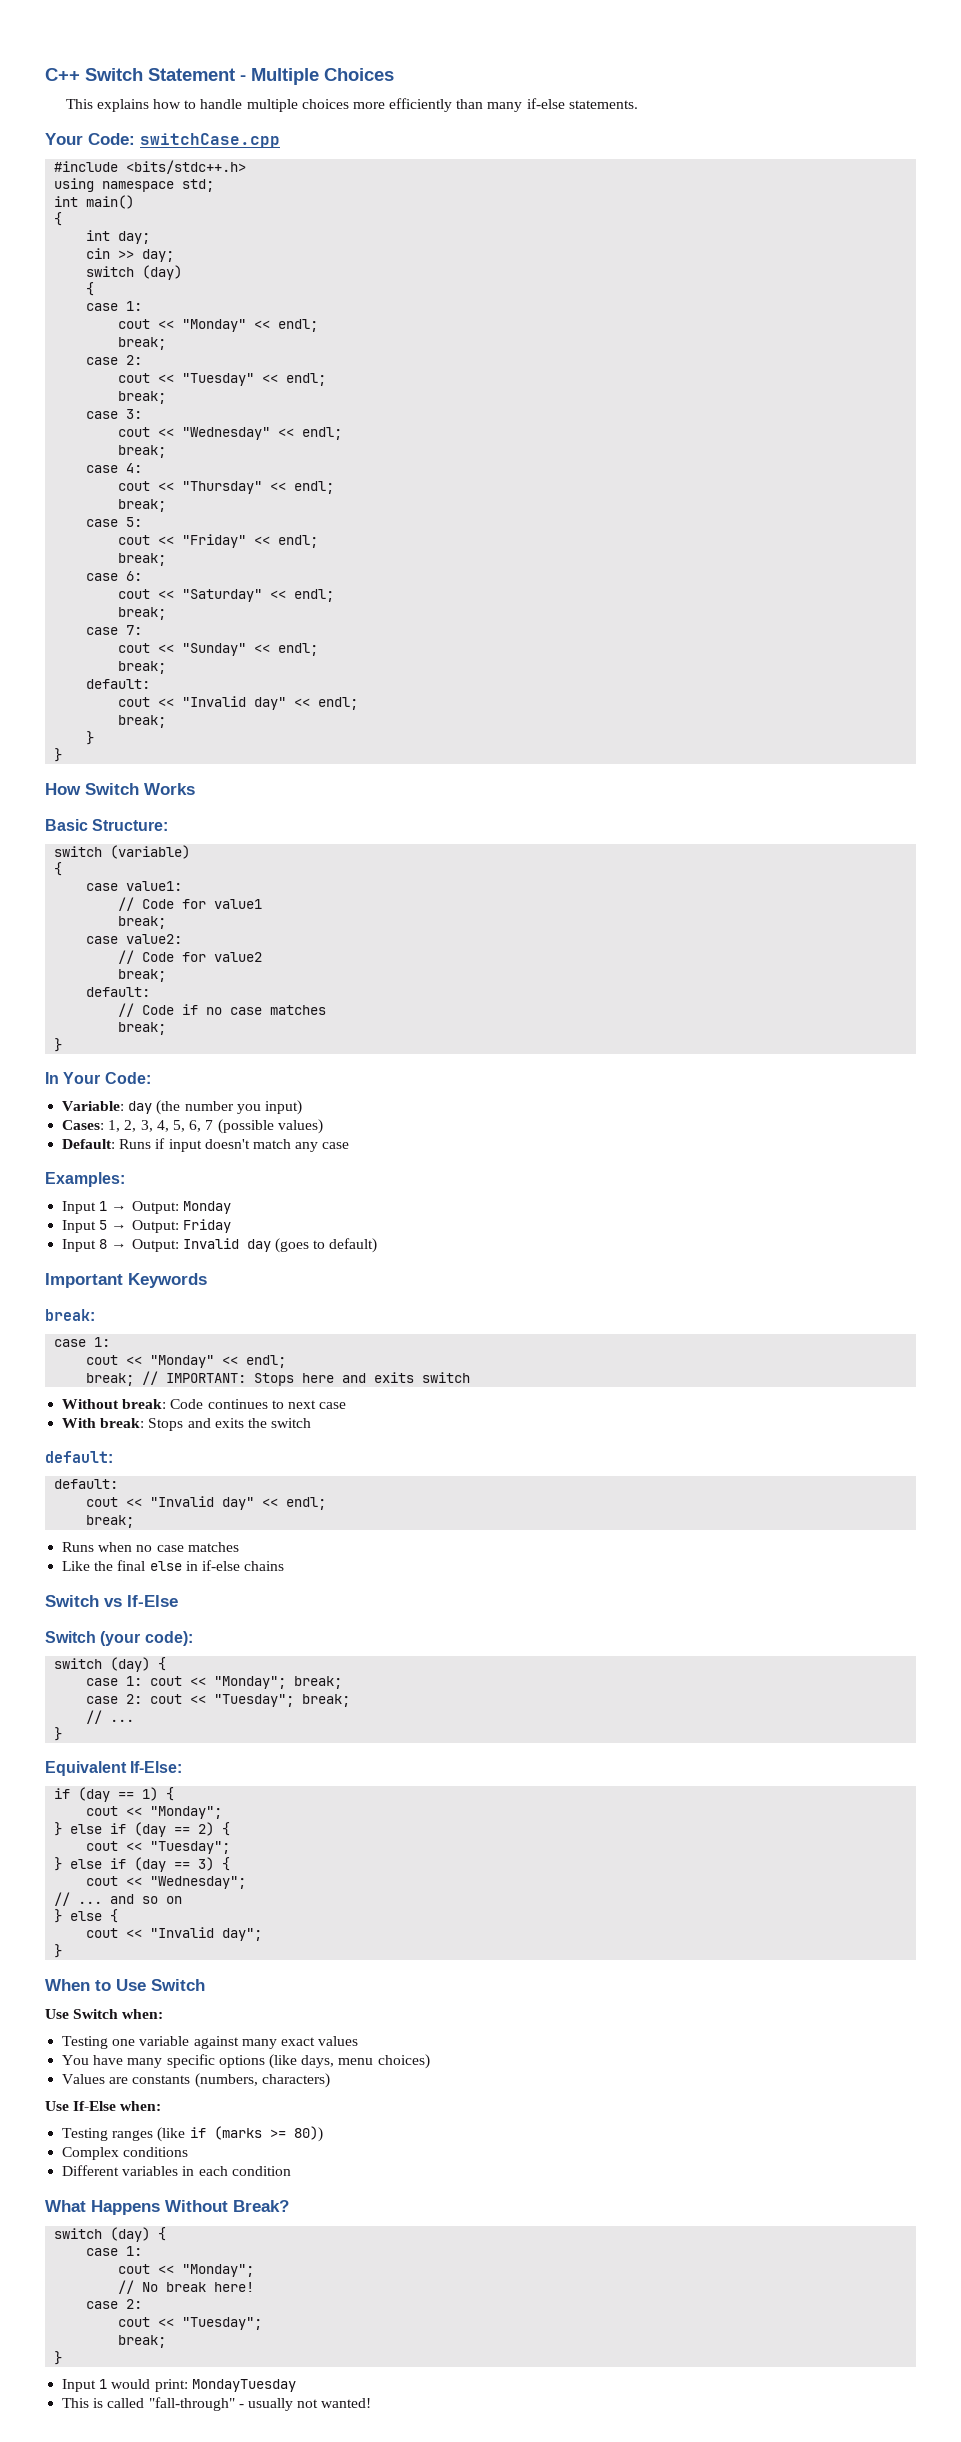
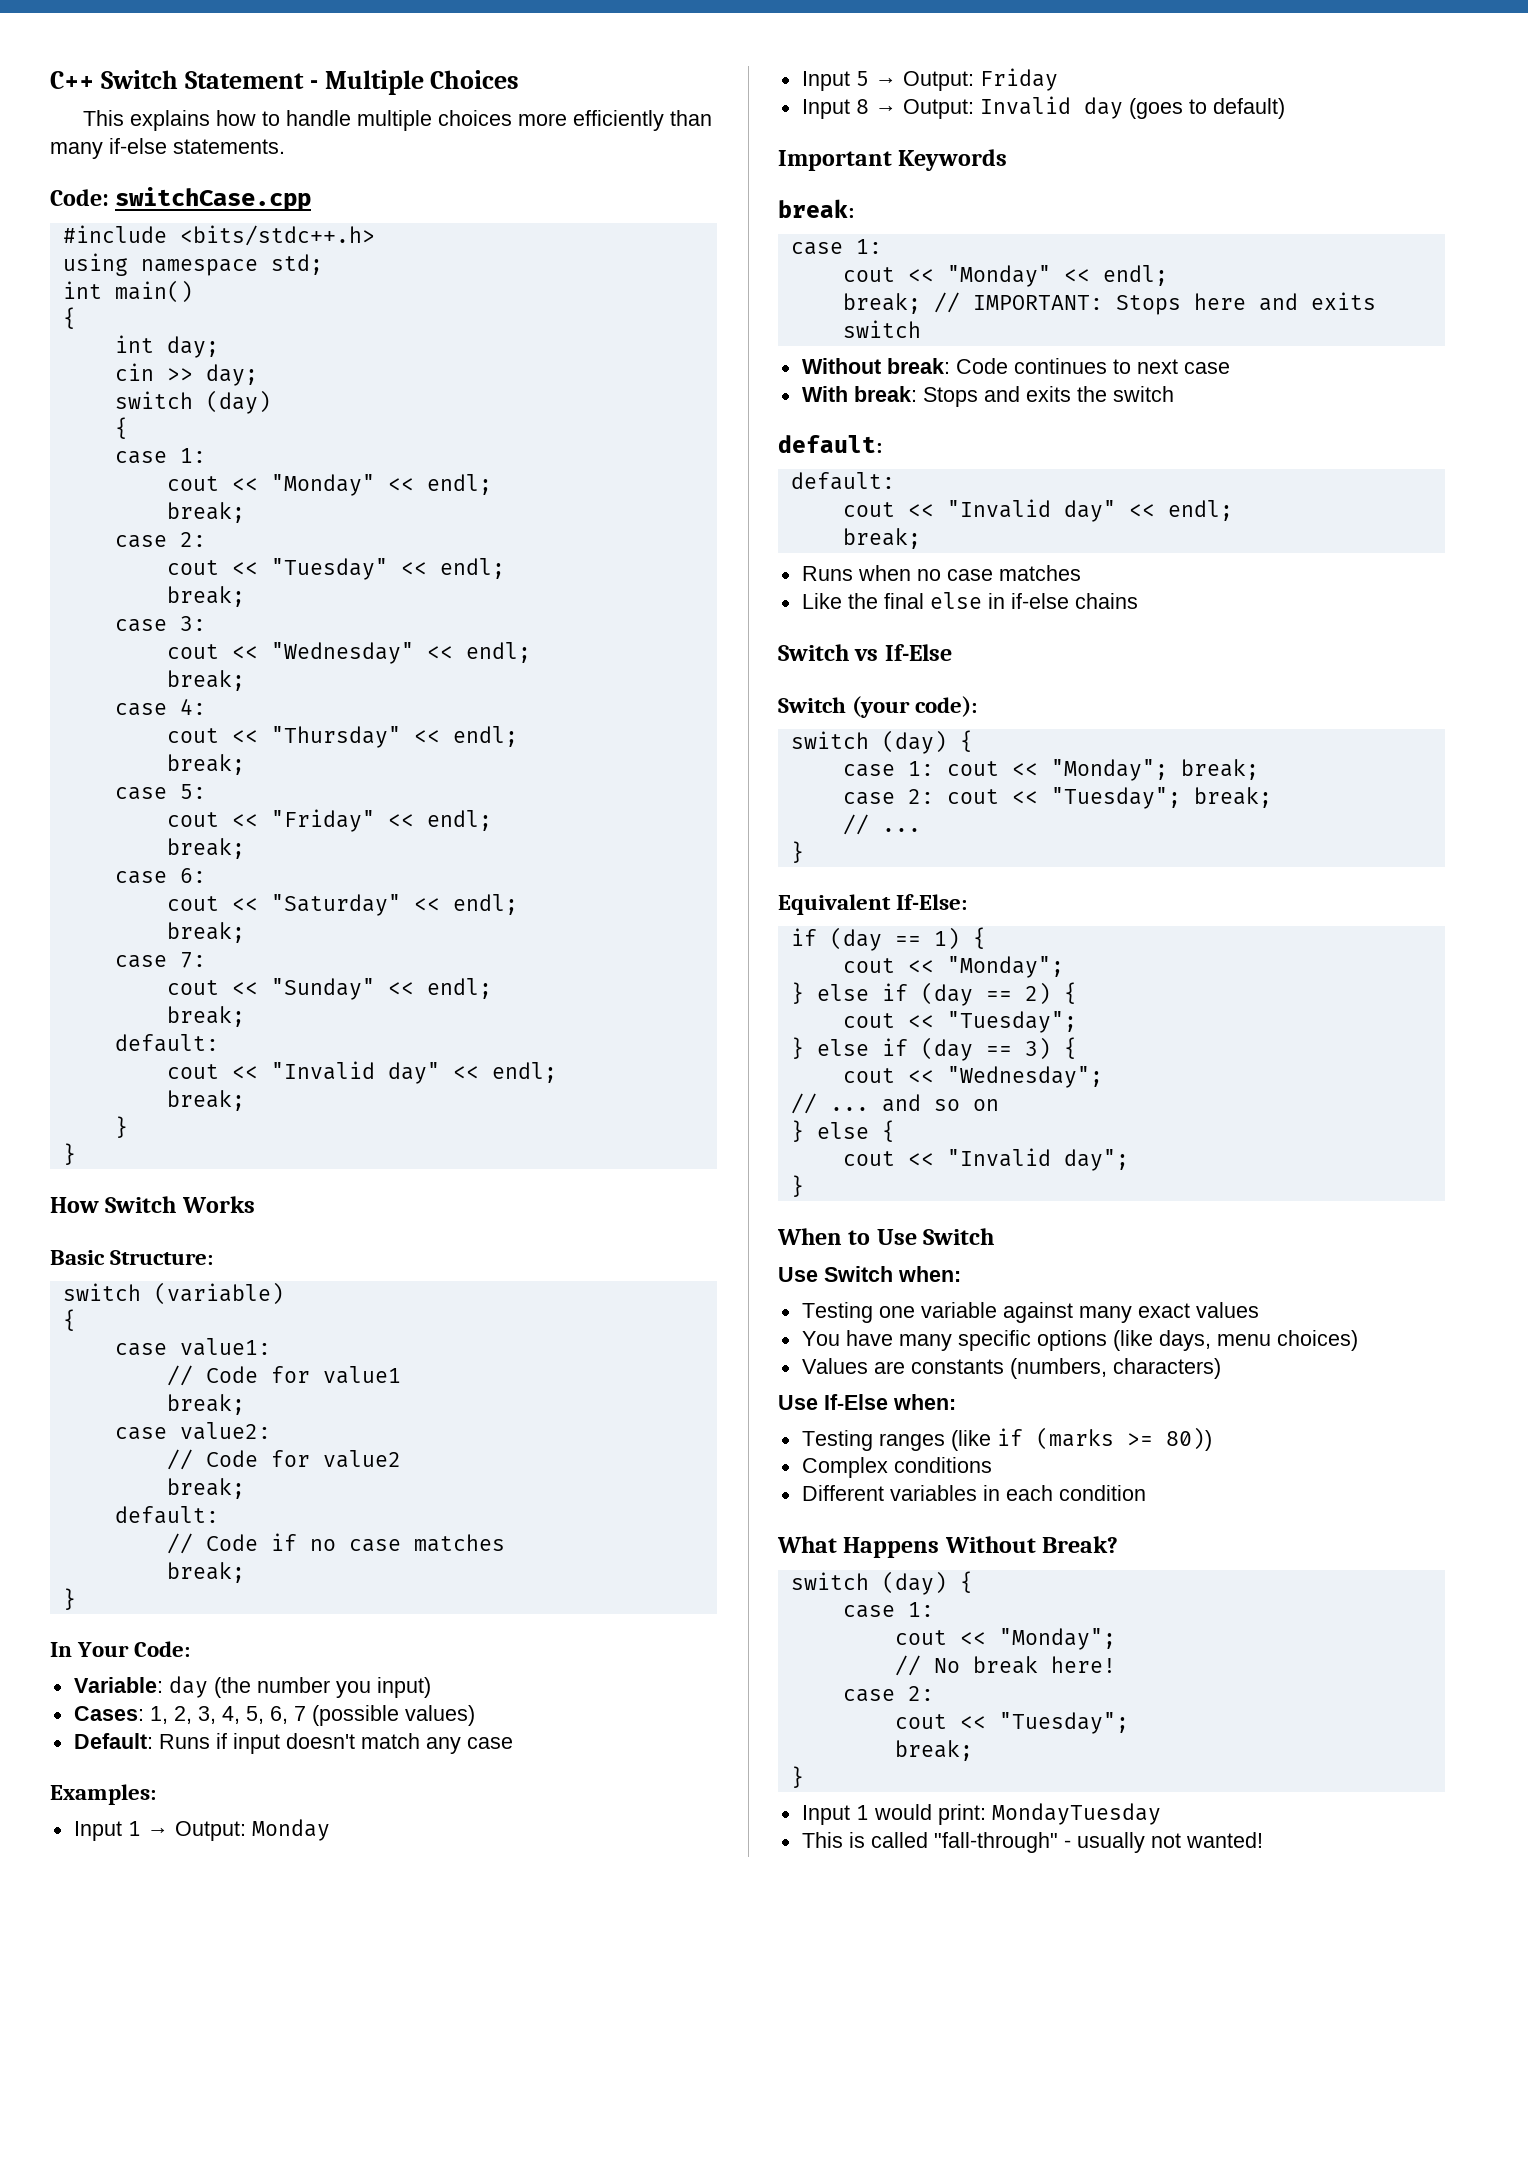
[45,133,83,145] Your -> (285, 146) none

